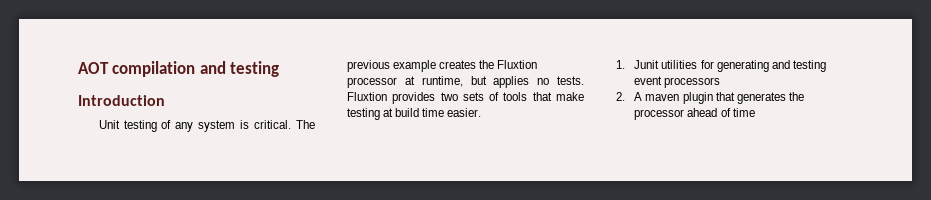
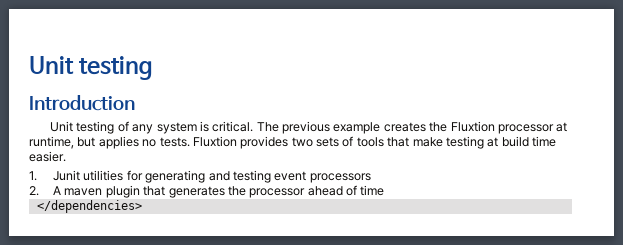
[78,61,226,77] AOT compilation and -> [29,56,74,74] Unit
(755, 112) none -> [36,200,142,213] // </dependencies>

